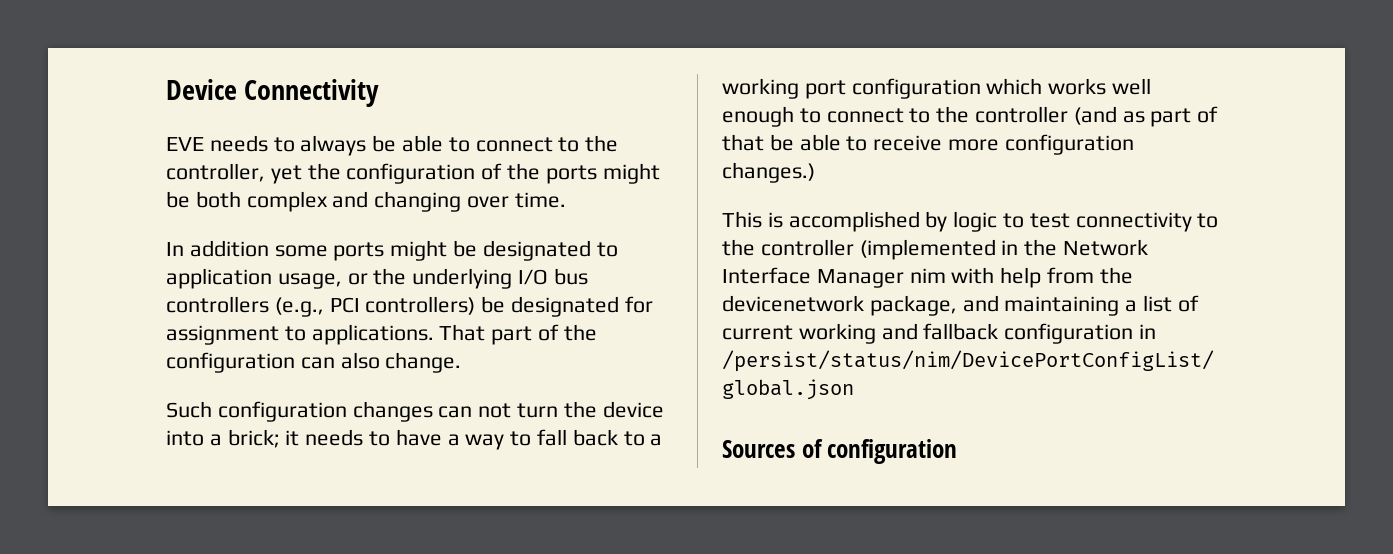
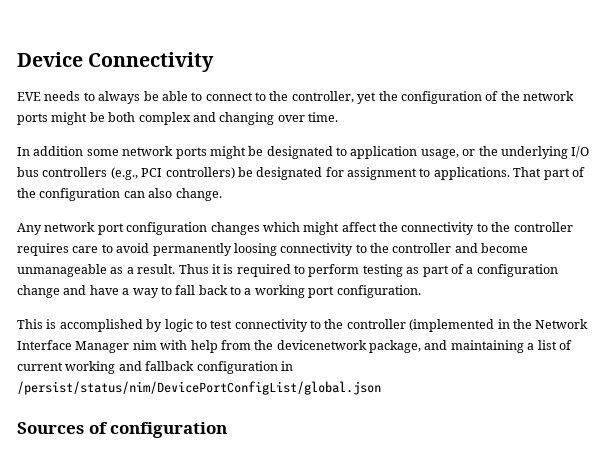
(541, 171) none -> [523,91,574,101] network
(328, 251) none -> [122,146,174,156] network
[166,401,664,422] [166,429,391,448] Such configuration changes can not turn the device into a brick; it needs to -> [17,222,573,235] [17,243,529,256] [17,264,558,277] [17,285,87,298] Any network port configuration changes which might affect the connectivity to the controller requires care to avoid permanently loosing connectivity to the controller and become unmanageable as a result. Thus it is required to perform testing as part of a configuration change and
[851,78,1152,99] [722,106,1219,127] [722,134,1134,155] [722,162,815,183] configuration which works well enough to connect to the controller (and as part of that be able to receive more configuration changes.) -> [336,285,421,298] configuration.

